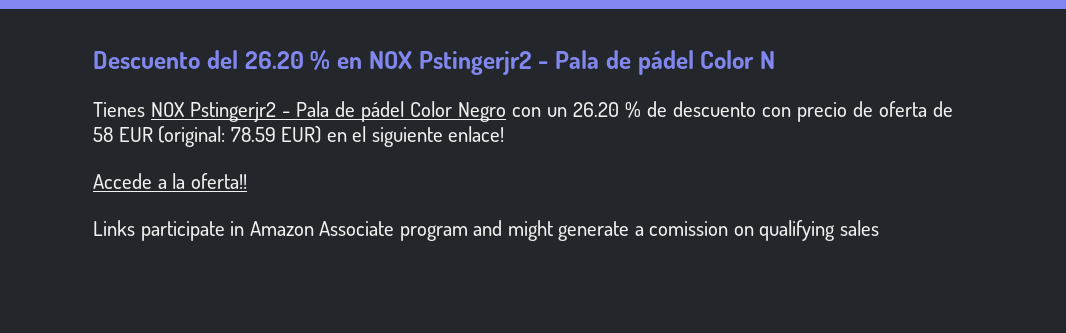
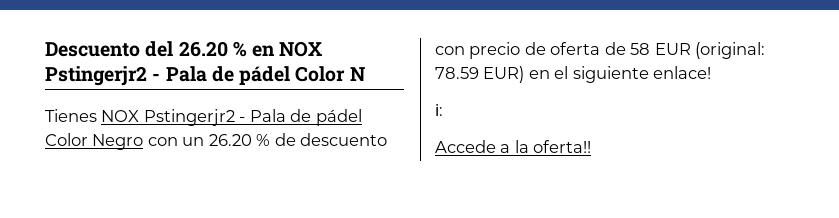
(505, 134) none -> [435,104,443,116] // ℹ:
[93,220,879,241] // Links participate in Amazon Associate program and might generate a comission on qualifying sales -> (592, 146) none

